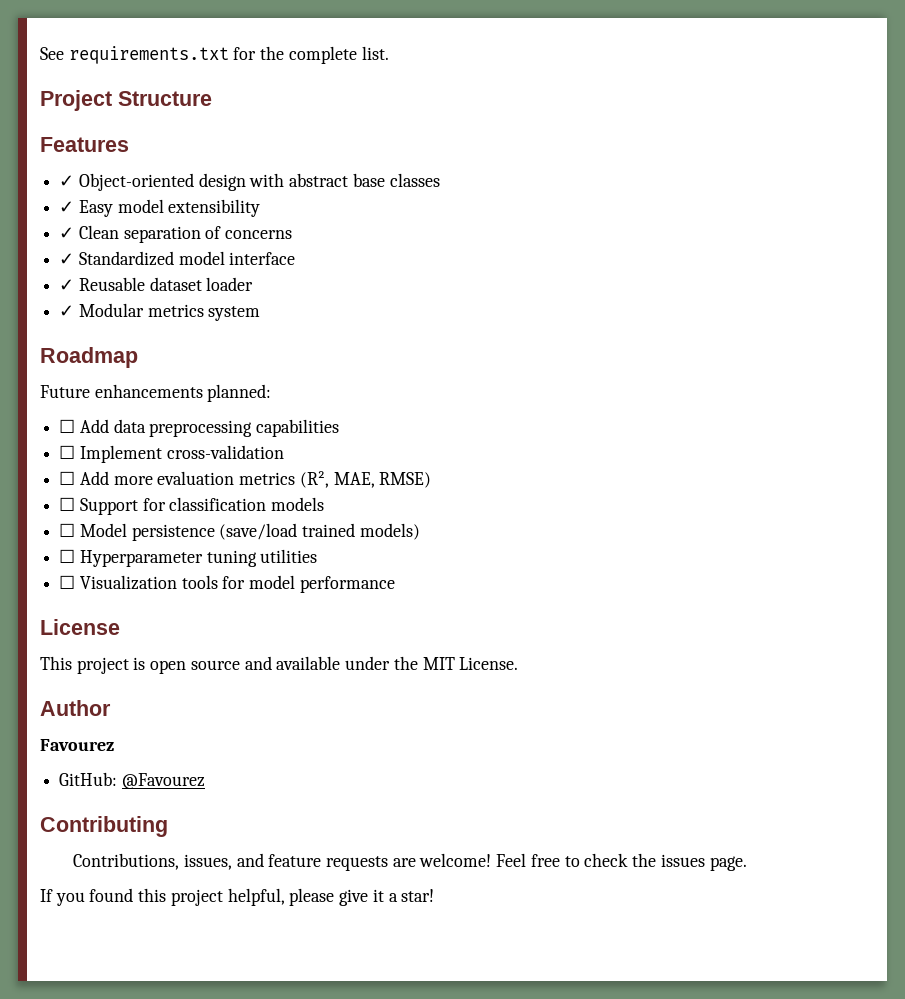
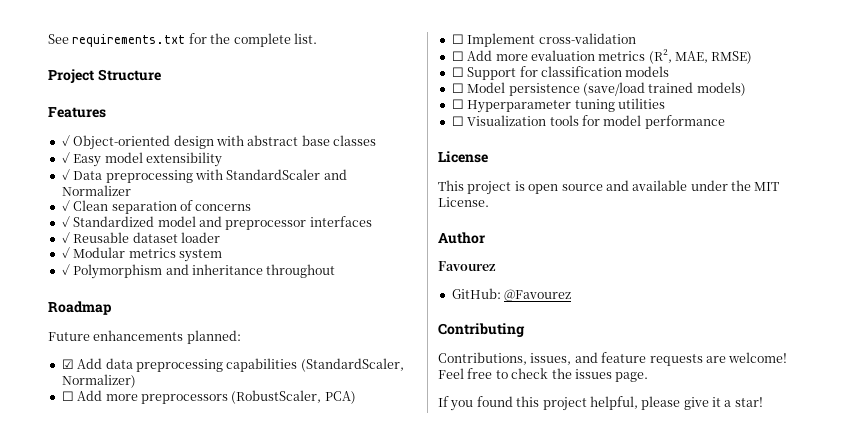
(261, 208) none -> [61,169,347,183] [61,185,131,196] // ✓ Data preprocessing with StandardScaler and Normalizer
[229,252,296,265] interface -> [198,216,372,230] and preprocessor interfaces
(261, 313) none -> [61,264,336,279] // ✓ Polymorphism and inheritance throughout
[59,419,76,433] ☐ -> [61,359,74,369] ☑
(340, 428) none -> [300,358,404,372] [61,374,136,388] [61,390,356,404] (StandardScaler, Normalizer) // ☐ Add more preprocessors (RobustScaler, PCA)

